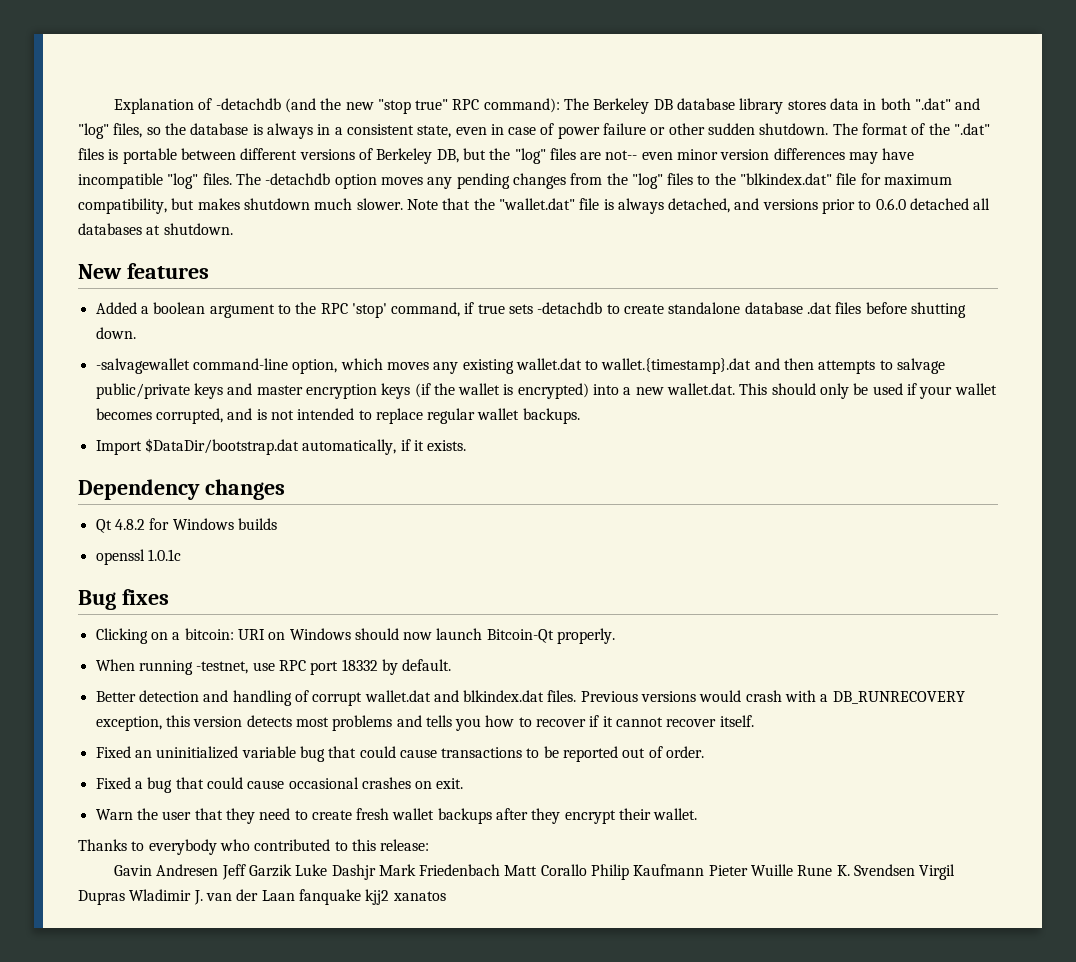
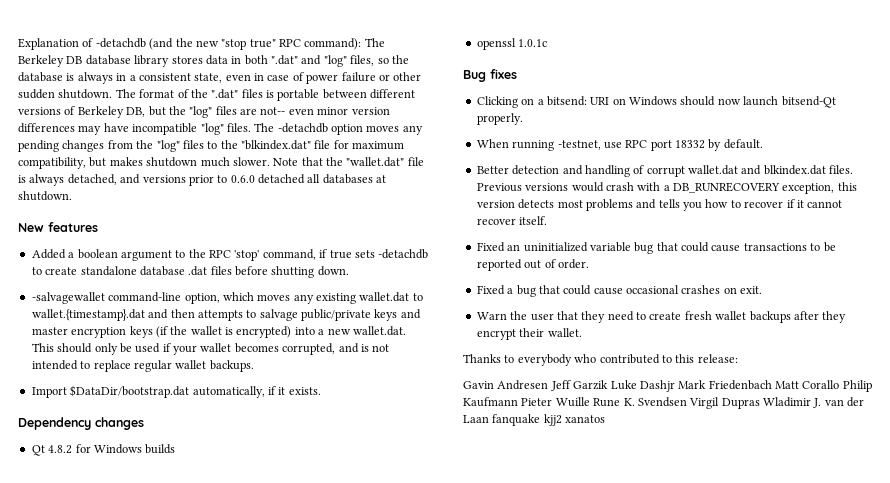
[184,628,234,640] bitcoin: -> [546,96,587,106] bitsend:
[486,629,554,643] Bitcoin-Qt -> [781,96,836,108] bitsend-Qt

